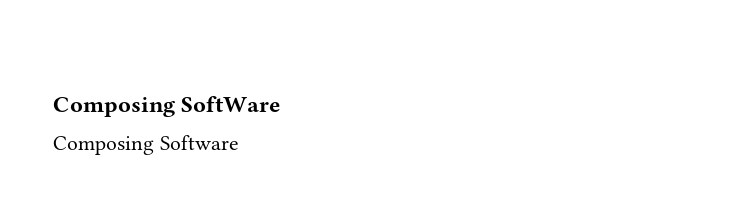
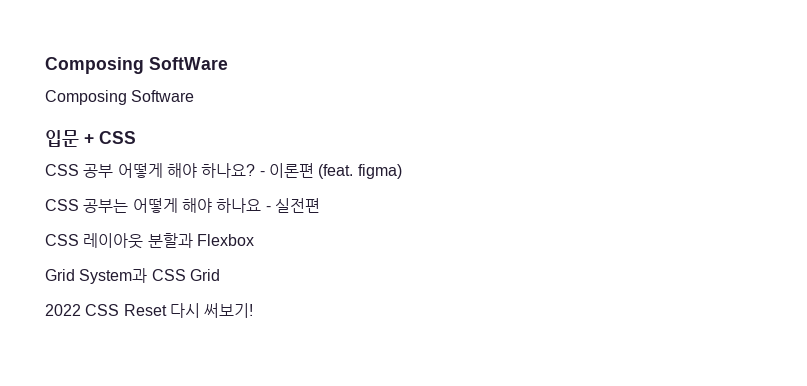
(239, 142) none -> [45,130,136,147] [45,163,402,179] [45,198,320,213] [45,233,254,249] [45,268,220,284] [45,303,254,318] // 입문 + CSS // CSS 공부 어떻게 해야 하나요? - 이론편 (feat. figma) // CSS 공부는 어떻게 해야 하나요 - 실전편 // CSS 레이아웃 분할과 Flexbox // Grid System과 CSS Grid // 2022 CSS Reset 다시 써보기!

